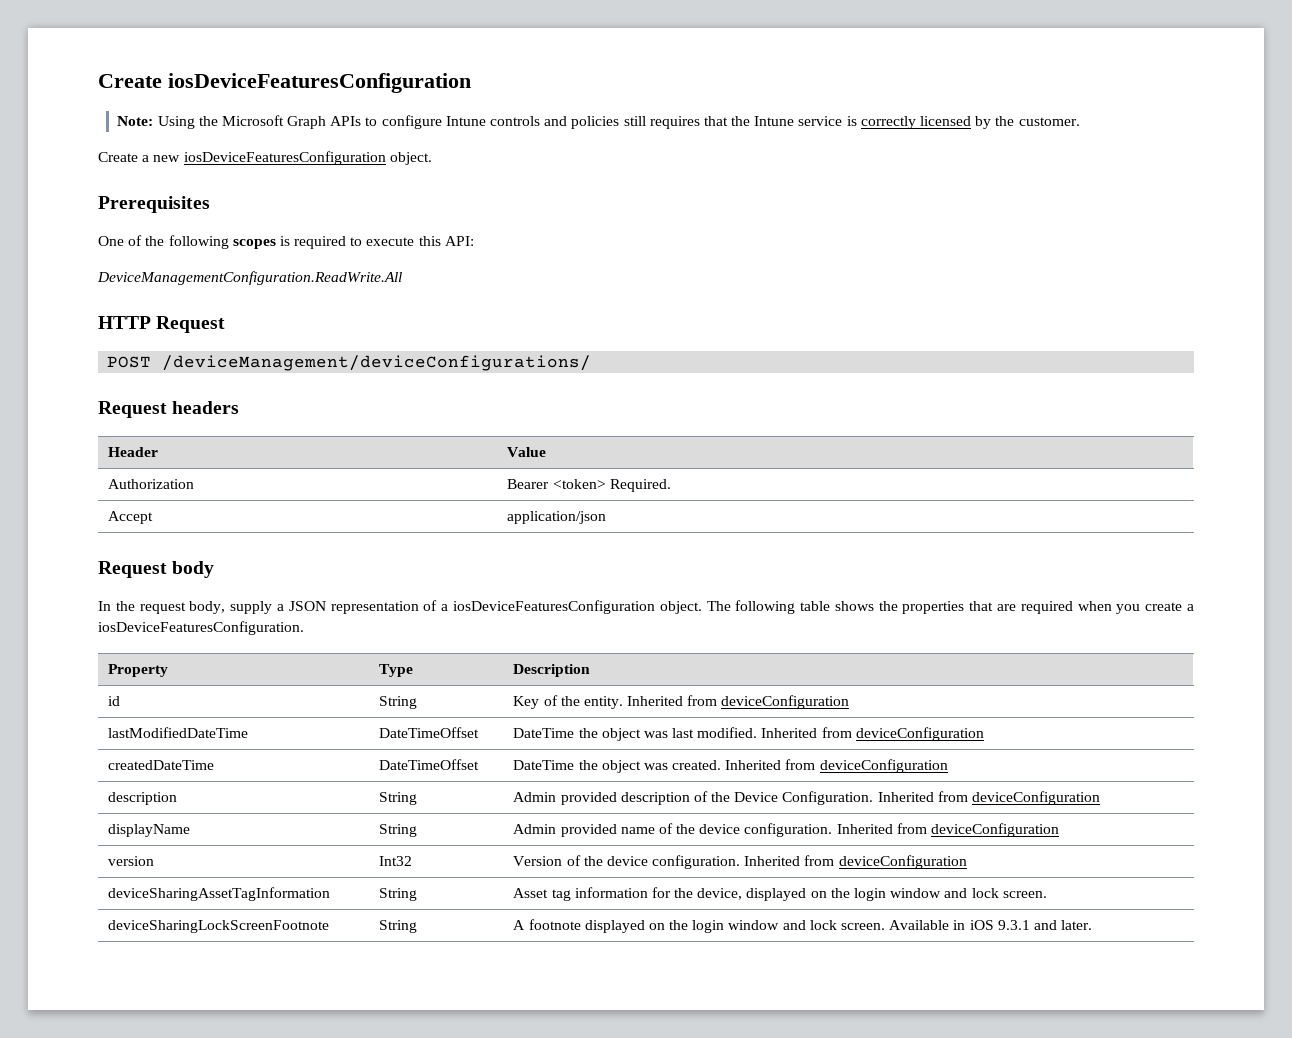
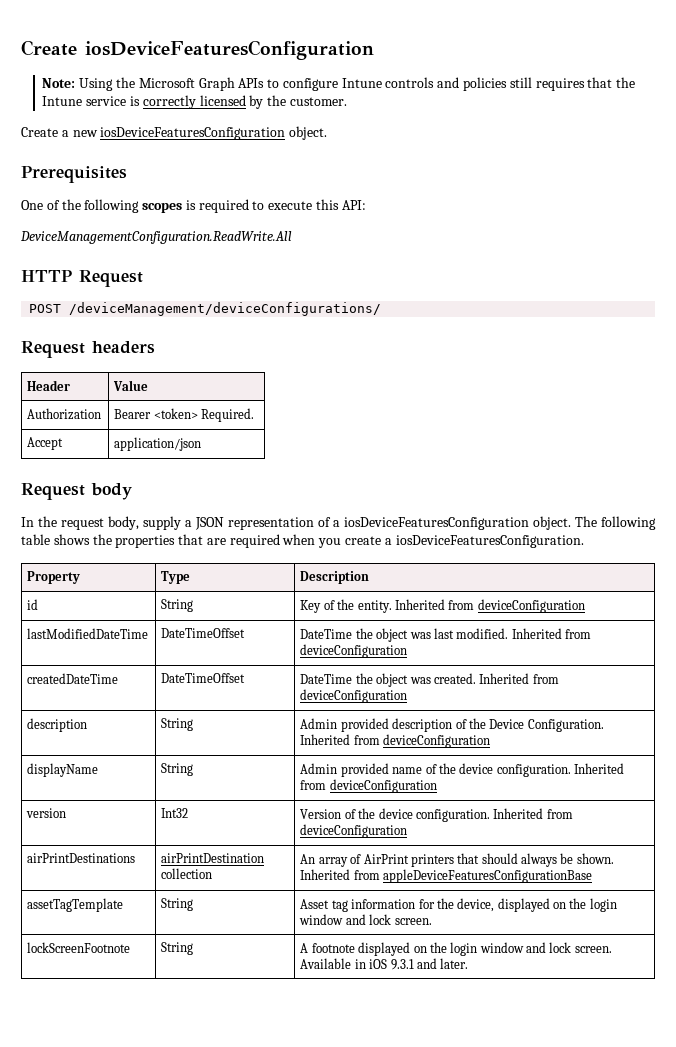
[108,887,331,901] deviceSharingAssetTagInformation -> [27,853,136,863] [161,853,265,863] [161,868,213,879] [300,853,614,867] [300,869,593,883] [27,898,124,912] airPrintDestinations | airPrintDestination collection | An array of AirPrint printers that should always be shown. Inherited from appleDeviceFeaturesConfigurationBase // assetTagTemplate
[108,920,330,933] deviceSharingLockScreenFootnote -> [27,942,131,953] lockScreenFootnote

